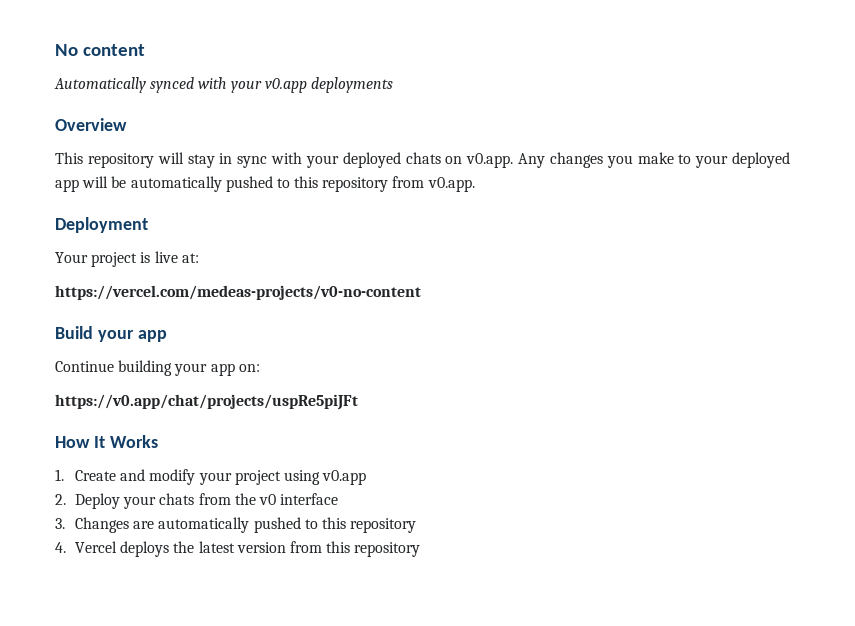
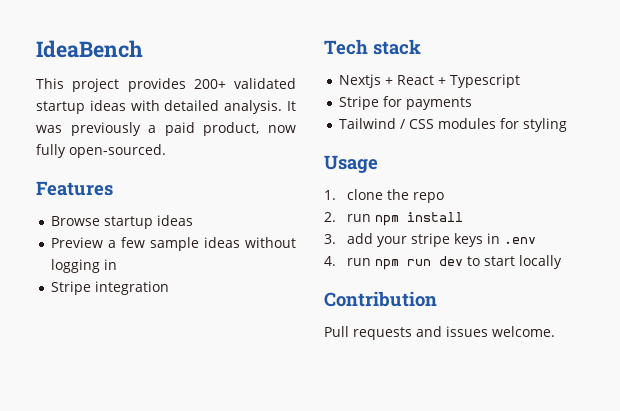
[55,44,146,56] [54,77,393,93] [55,118,127,131] [55,152,791,168] [55,176,475,192] [55,217,148,233] [55,251,199,267] [55,285,421,300] [55,326,167,342] [55,360,260,376] [55,394,358,410] [55,435,158,448] [55,469,367,485] [55,493,339,509] [55,517,417,533] [55,541,421,557] No content // Automatically synced with your v0.app deployments // Overview // This repository will stay in sync with your deployed chats on v0.app. Any changes you make to your deployed app will be automatically pushed to this repository from v0.app. // Deployment // Your project is live at: // https://vercel.com/medeas-projects/v0-no-content // Build your app // Continue building your app on: // https://v0.app/chat/projects/uspRe5piJFt // How It Works // 1. Create and modify your project using v0.app // 2. Deploy your chats from the v0 interface // 3. Changes are automatically pushed to this repository // 4. Vercel deploys the latest version from this repository -> [36,40,143,58] [36,78,296,92] [36,100,296,114] [36,122,296,136] [36,144,166,158] [36,181,113,196] [51,215,194,229] [51,237,296,251] [51,259,118,273] [51,281,170,295] [324,39,421,55] [339,74,521,88] [339,96,473,110] [339,118,568,132] [324,155,378,173] [324,189,445,203] [324,212,464,226] [324,233,537,247] [324,255,563,270] [324,291,437,307] [324,326,555,340] IdeaBench // This project provides 200+ validated startup ideas with detailed analysis. It was previously a paid product, now fully open-sourced. // Features // Browse startup ideas // Preview a few sample ideas without logging in // Stripe integration // Tech stack // Nextjs + React + Typescript // Stripe for payments // Tailwind / CSS modules for styling // Usage // 1. clone the repo // 2. run npm install // 3. add your stripe keys in .env // 4. run npm run dev to start locally // Contribution // Pull requests and issues welcome.

